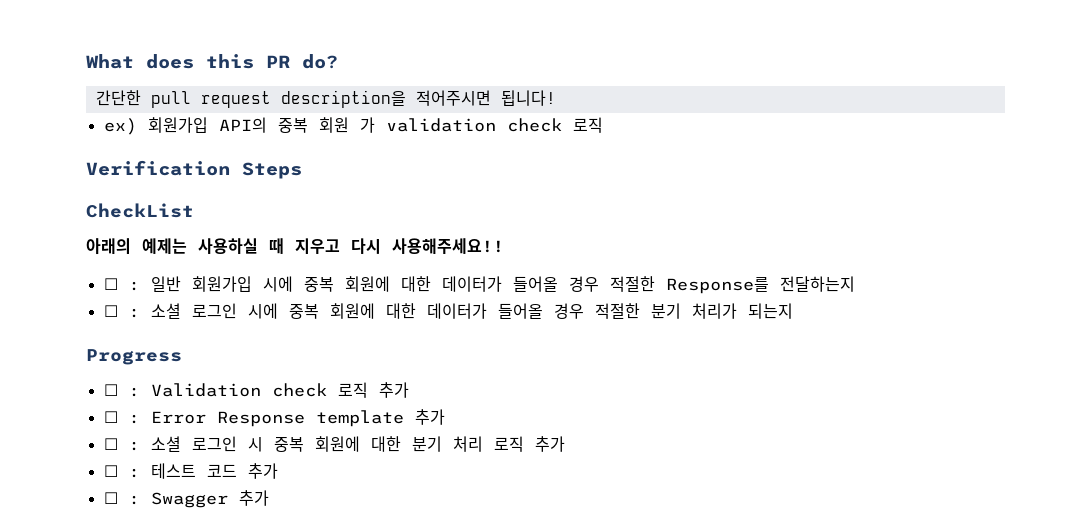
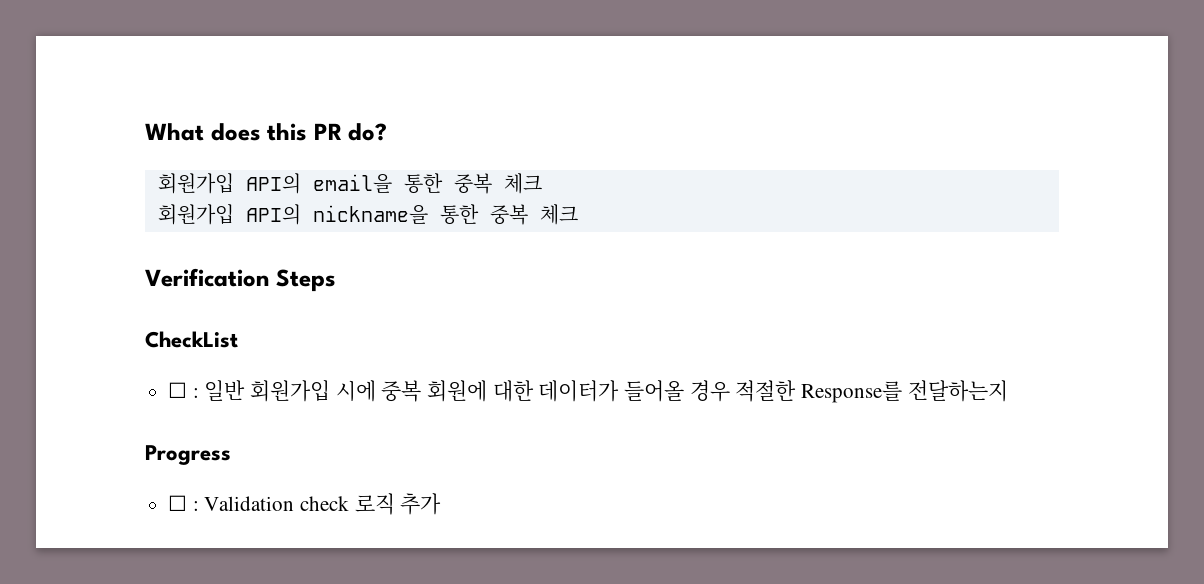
[95,90,556,108] [103,117,603,135] [86,160,302,179] [86,203,194,218] [86,238,504,255] 간단한 pull request description을 적어주시면 됩니다! // ex) 회원가입 API의 중복 회원 가 validation check 로직 // Verification Steps // CheckList // 아래의 예제는 사용하실 때 지우고 다시 사용해주세요!! -> [157,173,542,194] [157,204,578,225] [145,268,336,292] [145,331,238,348] 회원가입 API의 email을 통한 중복 체크 // 회원가입 API의 nickname을 통한 중복 체크 // Verification Steps // CheckList
[103,303,793,319] // ☐ : 소셜 로그인 시에 중복 회원에 대한 데이터가 들어올 경우 적절한 분기 처리가 되는지 -> (1008, 391) none
[103,409,445,427] [103,436,565,452] [103,463,278,479] [103,490,269,508] // ☐ : Error Response template 추가 // ☐ : 소셜 로그인 시 중복 회원에 대한 분기 처리 로직 추가 // ☐ : 테스트 코드 추가 // ☐ : Swagger 추가 -> (442, 504) none

